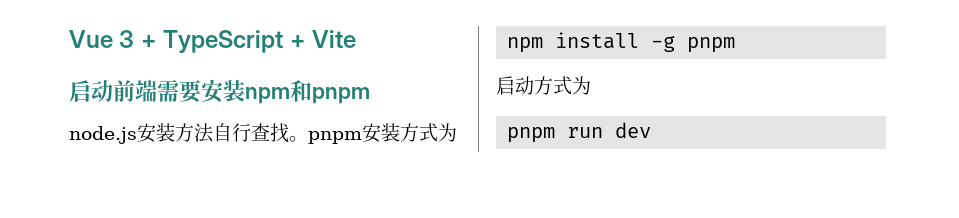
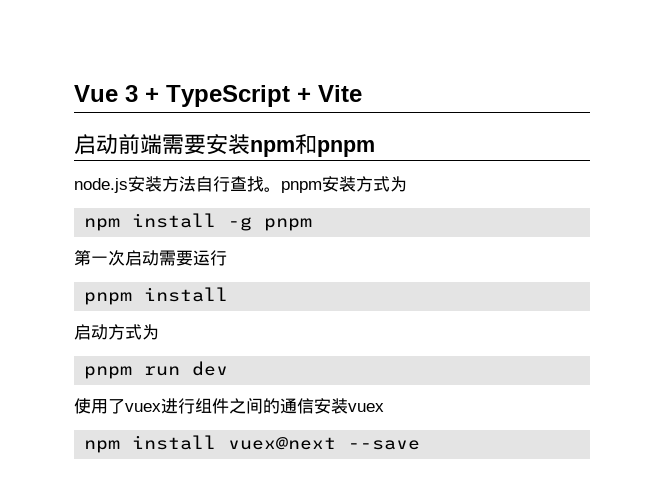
(736, 45) none -> [74,250,227,266] [84,287,229,305] // 第一次启动需要运行 // pnpm install
(652, 130) none -> [74,398,384,414] [84,435,421,453] // 使用了vuex进行组件之间的通信安装vuex // npm install vuex@next --save

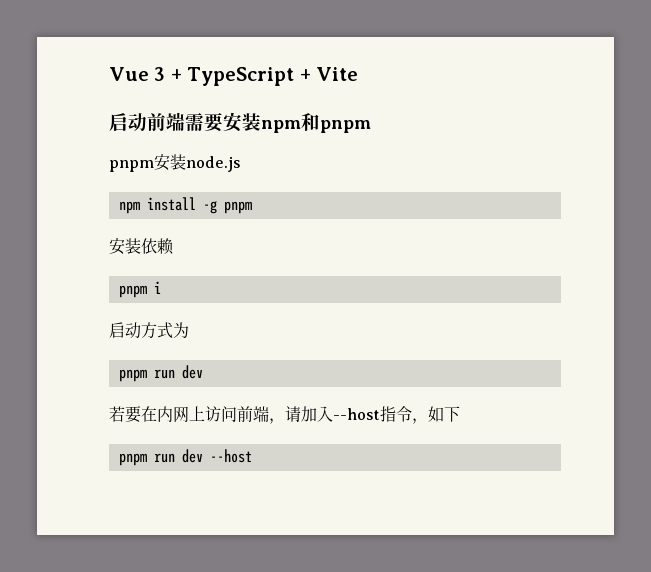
[74,176,281,193] node.js安装方法自行查找。 -> (371, 126) none
[356,176,407,192] 方式为 -> [186,156,240,172] node.js
[74,250,227,266] [84,287,229,305] 第一次启动需要运行 // pnpm install -> [109,238,174,255] [118,281,161,298] 安装依赖 // pnpm i
[74,398,384,414] [84,435,421,453] 使用了vuex进行组件之间的通信安装vuex // npm install vuex@next --save -> [109,406,460,424] [118,449,252,466] 若要在内网上访问前端，请加入--host指令，如下 // pnpm run dev --host

